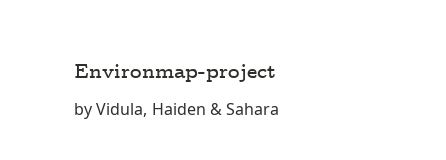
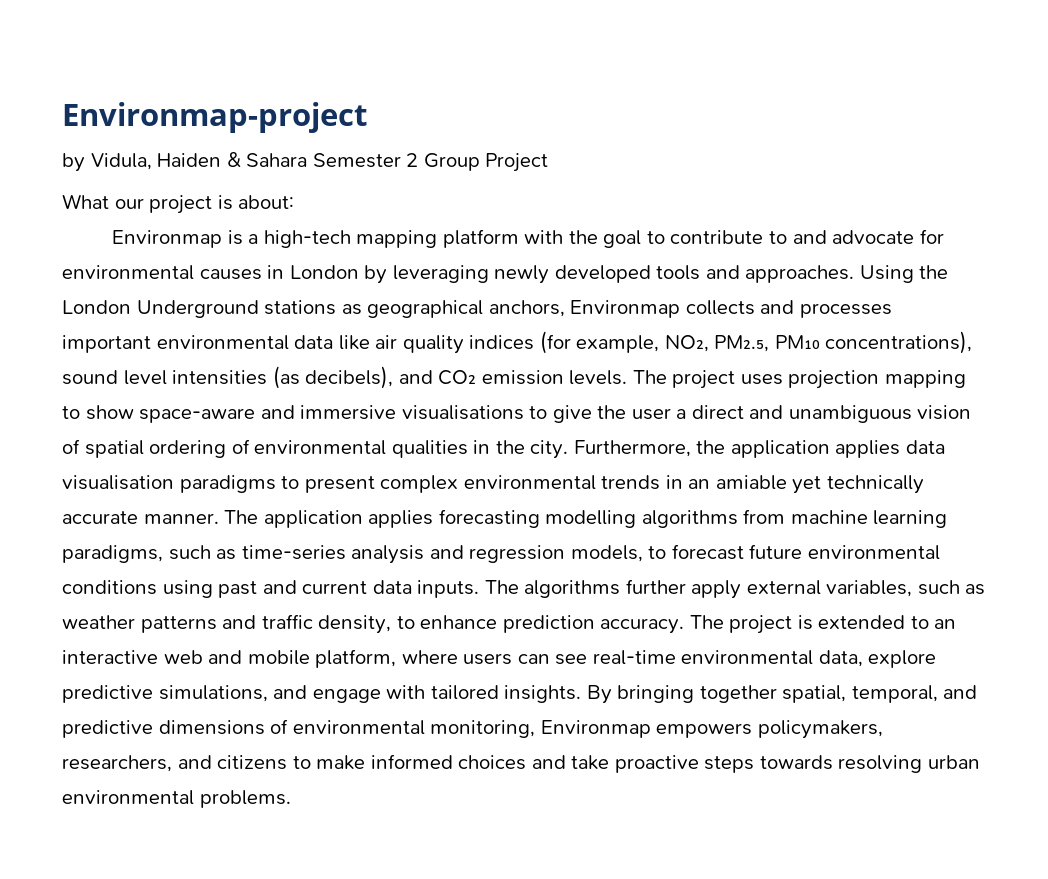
(280, 109) none -> [312,153,549,172] [62,194,295,214] [112,229,944,248] [62,265,949,284] [62,300,892,318] [62,331,973,354] [62,366,966,389] [62,405,972,423] [62,439,945,459] [62,475,924,494] [62,509,948,528] [62,544,940,564] [62,579,986,599] [62,614,957,634] [62,649,937,668] [62,685,978,704] [62,719,883,739] [62,754,980,773] [62,790,291,808] Semester 2 Group Project // What our project is about: // Environmap is a high-tech mapping platform with the goal to contribute to and advocate for environmental causes in London by leveraging newly developed tools and approaches. Using the London Underground stations as geographical anchors, Environmap collects and processes important environmental data like air quality indices (for example, NO₂, PM₂.₅, PM₁₀ concentrations), sound level intensities (as decibels), and CO₂ emission levels. The project uses projection mapping to show space-aware and immersive visualisations to give the user a direct and unambiguous vision of spatial ordering of environmental qualities in the city. Furthermore, the application applies data visualisation paradigms to present complex environmental trends in an amiable yet technically accurate manner. The application applies forecasting modelling algorithms from machine learning paradigms, such as time-series analysis and regression models, to forecast future environmental conditions using past and current data inputs. The algorithms further apply external variables, such as weather patterns and traffic density, to enhance prediction accuracy. The project is extended to an interactive web and mobile platform, where users can see real-time environmental data, explore predictive simulations, and engage with tailored insights. By bringing together spatial, temporal, and predictive dimensions of environmental monitoring, Environmap empowers policymakers, researchers, and citizens to make informed choices and take proactive steps towards resolving urban environmental problems.

